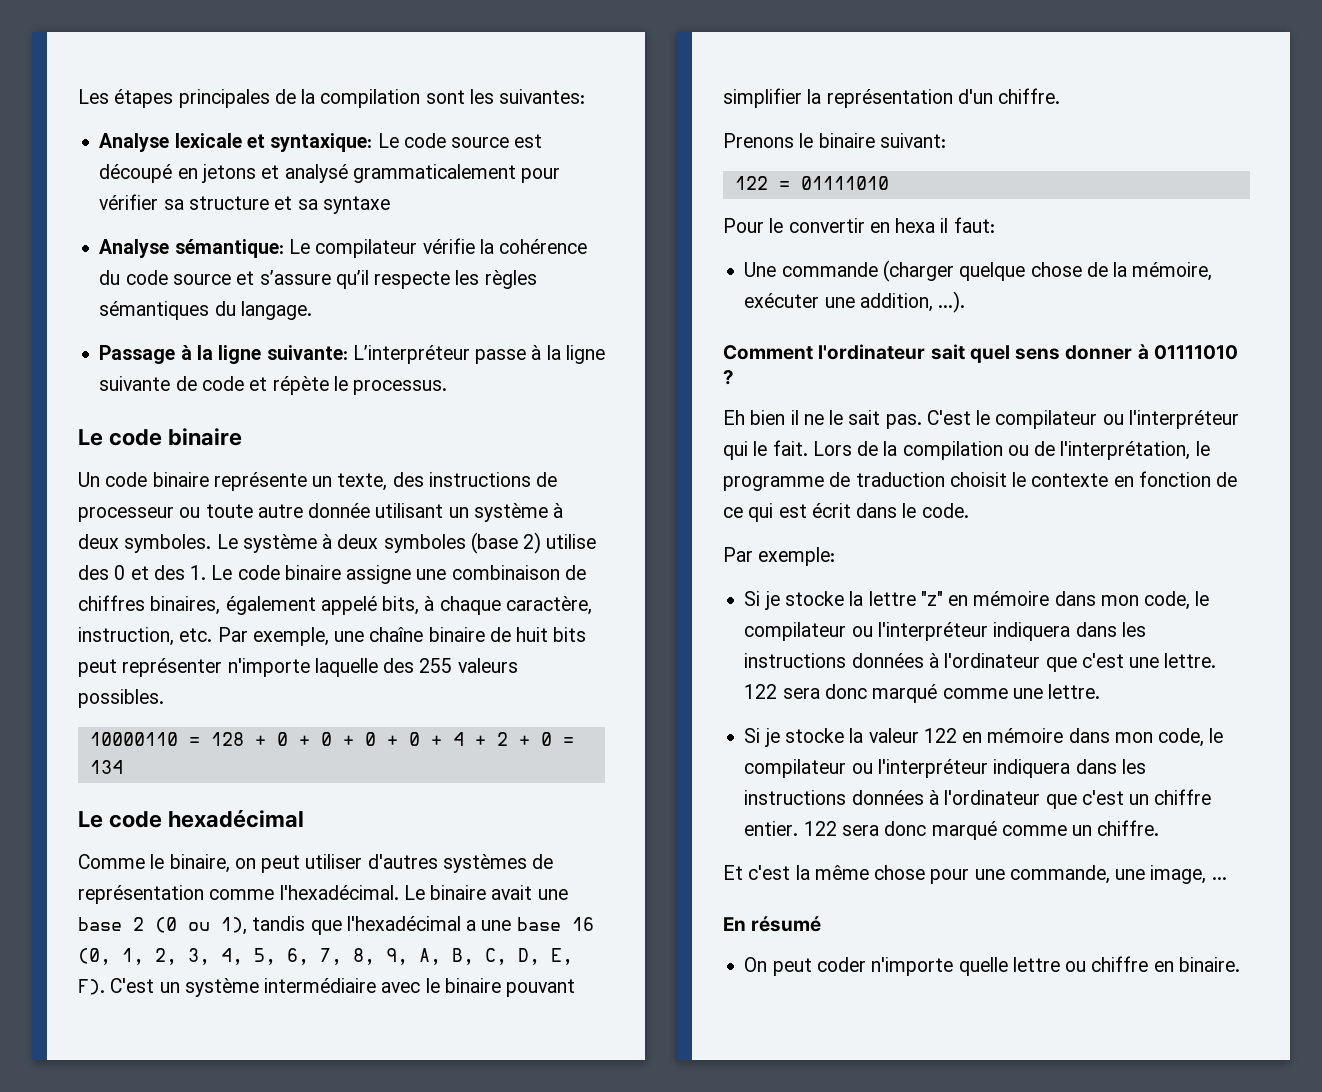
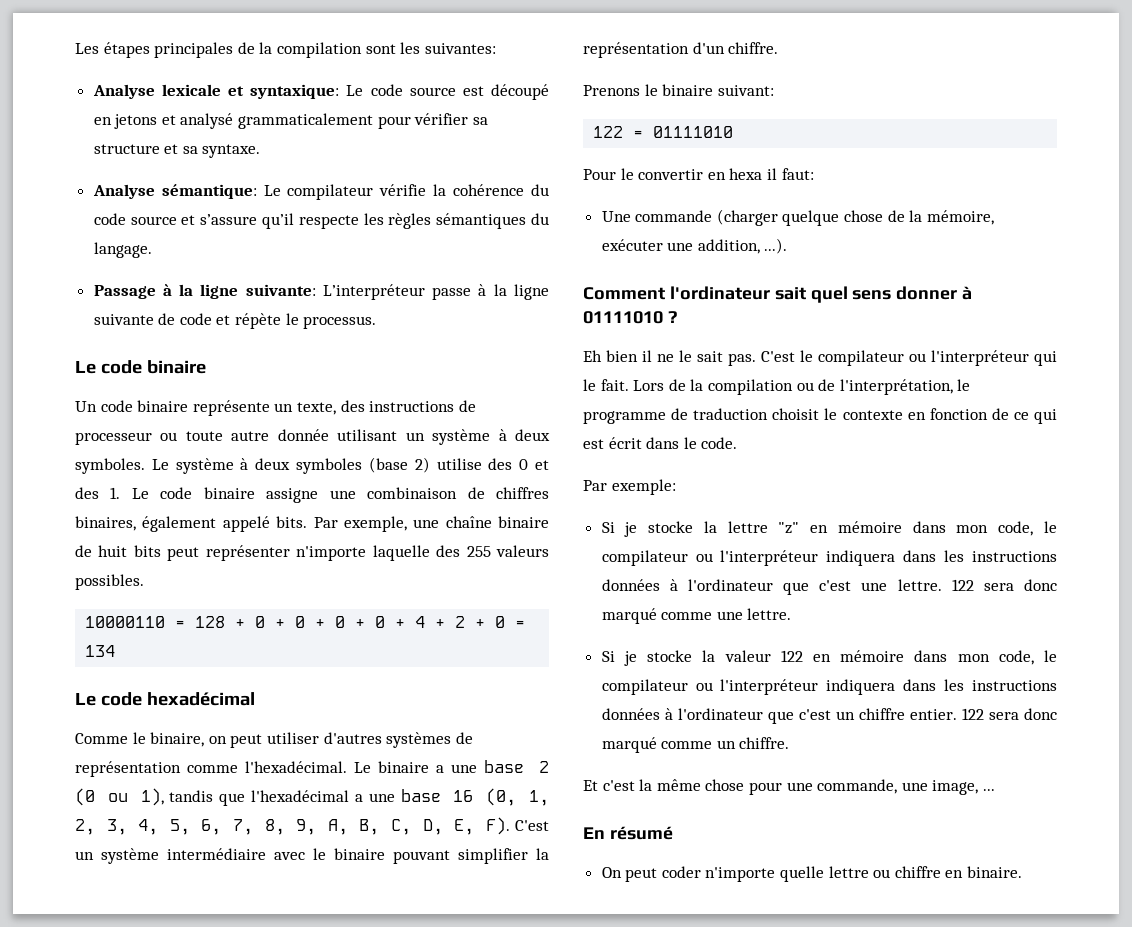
[322,196,390,214] syntaxe -> [202,144,261,158] syntaxe.
[382,596,592,615] [78,627,213,646] bits, à chaque caractère, instruction, etc. -> [276,516,308,528] bits.
[491,885,533,900] avait -> [435,765,444,773] a

